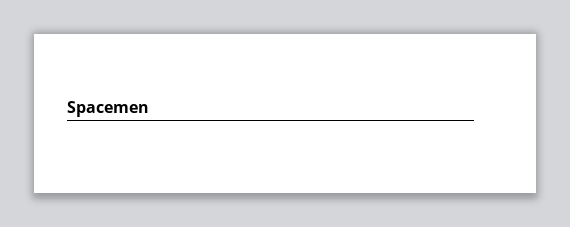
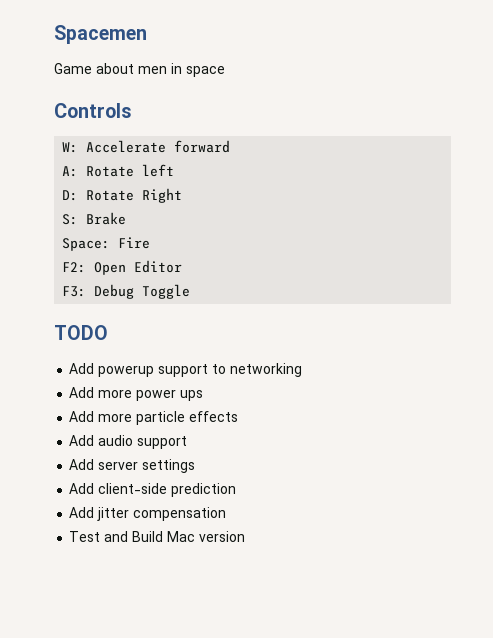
(149, 109) none -> [54,63,225,77] [54,103,131,118] [62,140,231,153] [62,164,175,177] [62,188,183,203] [62,212,127,225] [62,237,151,251] [62,260,183,275] [62,284,191,299] [54,325,108,340] [69,363,303,377] [69,387,204,401] [69,411,239,425] [69,435,188,449] [69,459,196,473] [69,483,237,497] [69,507,227,521] [69,531,246,542] // Game about men in space // Controls // W: Accelerate forward // A: Rotate left // D: Rotate Right // S: Brake // Space: Fire // F2: Open Editor // F3: Debug Toggle // TODO // Add powerup support to networking // Add more power ups // Add more particle effects // Add audio support // Add server settings // Add client-side prediction // Add jitter compensation // Test and Build Mac version

